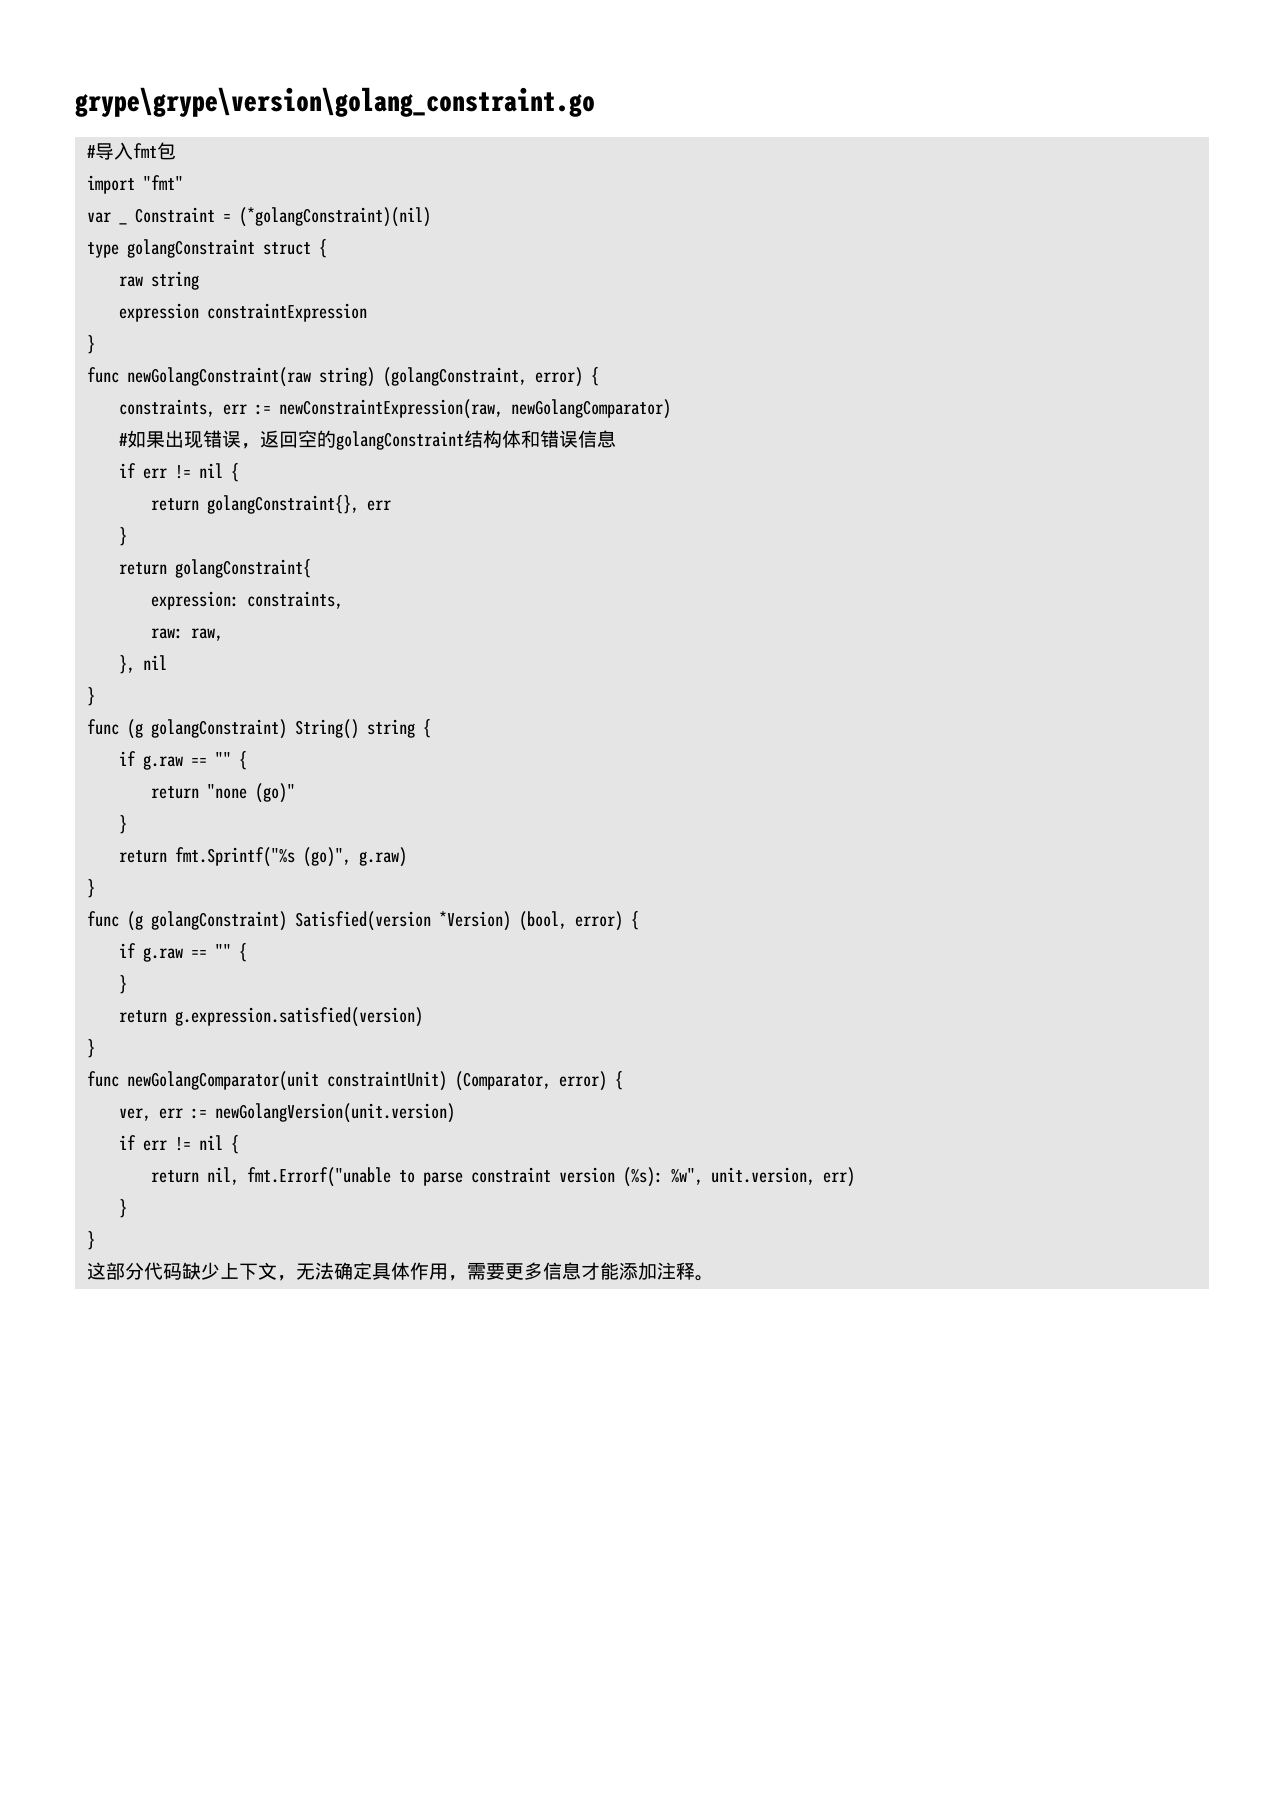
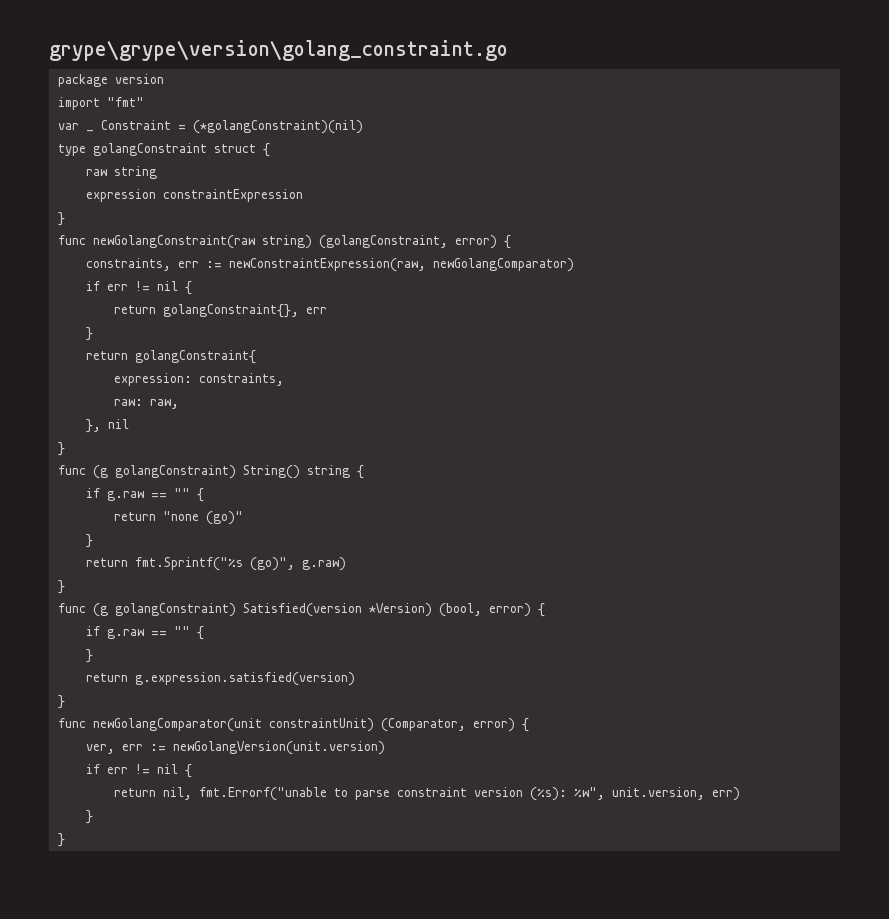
[87,142,176,160] #导入fmt包 -> [57,74,164,87] package version
[119,430,616,450] // #如果出现错误，返回空的golangConstraint结构体和错误信息 -> (574, 265) none
[87,1262,714,1281] // 这部分代码缺少上下文，无法确定具体作用，需要更多信息才能添加注释。 -> (65, 840) none

